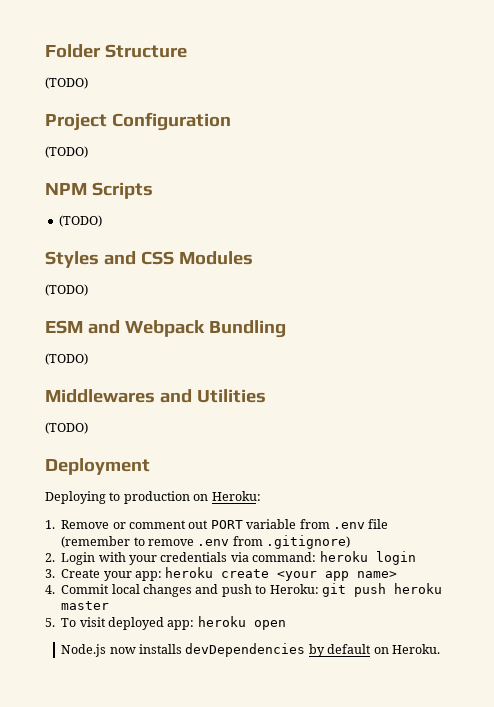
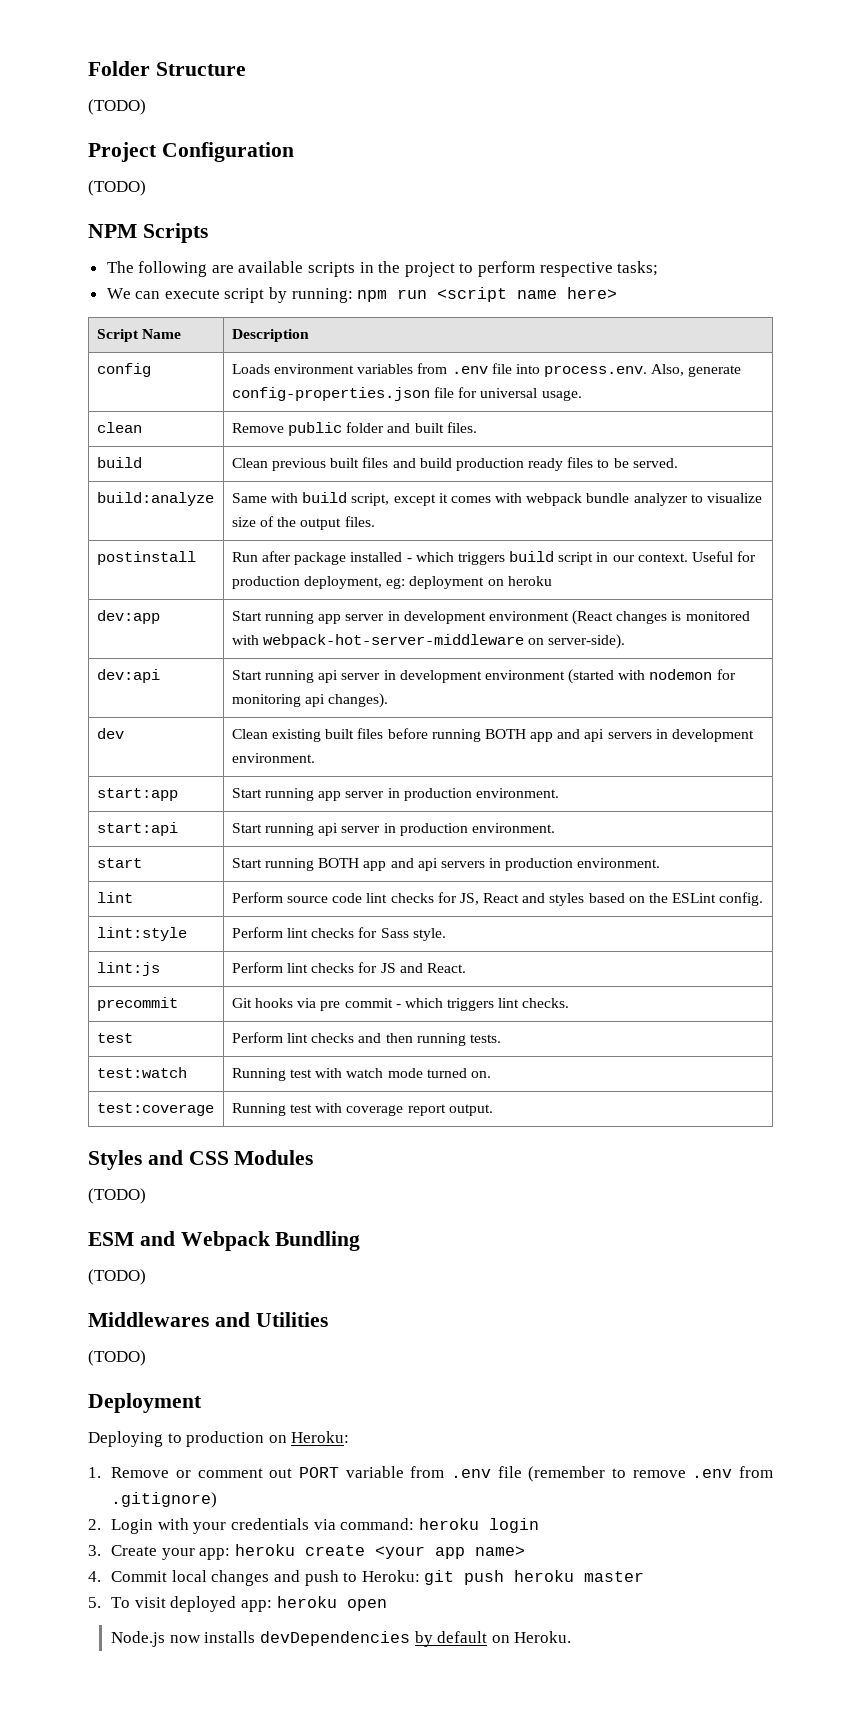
[58,215,102,227] (TODO) -> [106,261,659,277] [106,287,618,303] [96,329,181,342] [231,329,309,342] [96,363,151,377] [231,363,742,377] [231,387,582,401] [96,422,142,433] [231,422,477,436] [96,457,142,468] [231,457,678,471] [96,492,214,506] [231,492,763,506] [231,516,375,530] [96,551,196,565] [231,551,757,565] [231,576,552,589] [96,610,160,624] [231,610,750,625] [231,634,626,649] [96,669,160,683] [231,669,736,684] [231,693,389,708] [96,728,124,739] [231,728,755,742] [231,753,315,763] [96,788,178,801] [231,788,559,801] [96,822,178,836] [231,823,555,836] [96,858,142,868] [231,858,661,871] [96,892,133,903] [231,892,764,906] [96,927,187,941] [231,927,446,941] [96,962,160,976] [231,962,466,973] [96,997,178,1011] [231,998,570,1011] [96,1033,133,1043] [231,1032,501,1046] [96,1067,187,1078] [231,1068,491,1081] [96,1103,214,1116] [231,1103,493,1116] The following are available scripts in the project to perform respective tasks; // We can execute script by running: npm run <script name here> // Script Name | Description // config | Loads environment variables from .env file into process.env. Also, generate config-properties.json file for universal usage. // clean | Remove public folder and built files. // build | Clean previous built files and build production ready files to be served. // build:analyze | Same with build script, except it comes with webpack bundle analyzer to visualize size of the output files. // postinstall | Run after package installed - which triggers build script in our context. Useful for production deployment, eg: deployment on heroku // dev:app | Start running app server in development environment (React changes is monitored with webpack-hot-server-middleware on server-side). // dev:api | Start running api server in development environment (started with nodemon for monitoring api changes). // dev | Clean existing built files before running BOTH app and api servers in development environment. // start:app | Start running app server in production environment. // start:api | Start running api server in production environment. // start | Start running BOTH app and api servers in production environment. // lint | Perform source code lint checks for JS, React and styles based on the ESLint config. // lint:style | Perform lint checks for Sass style. // lint:js | Perform lint checks for JS and React. // precommit | Git hooks via pre commit - which triggers lint checks. // test | Perform lint checks and then running tests. // test:watch | Running test with watch mode turned on. // test:coverage | Running test with coverage report output.

